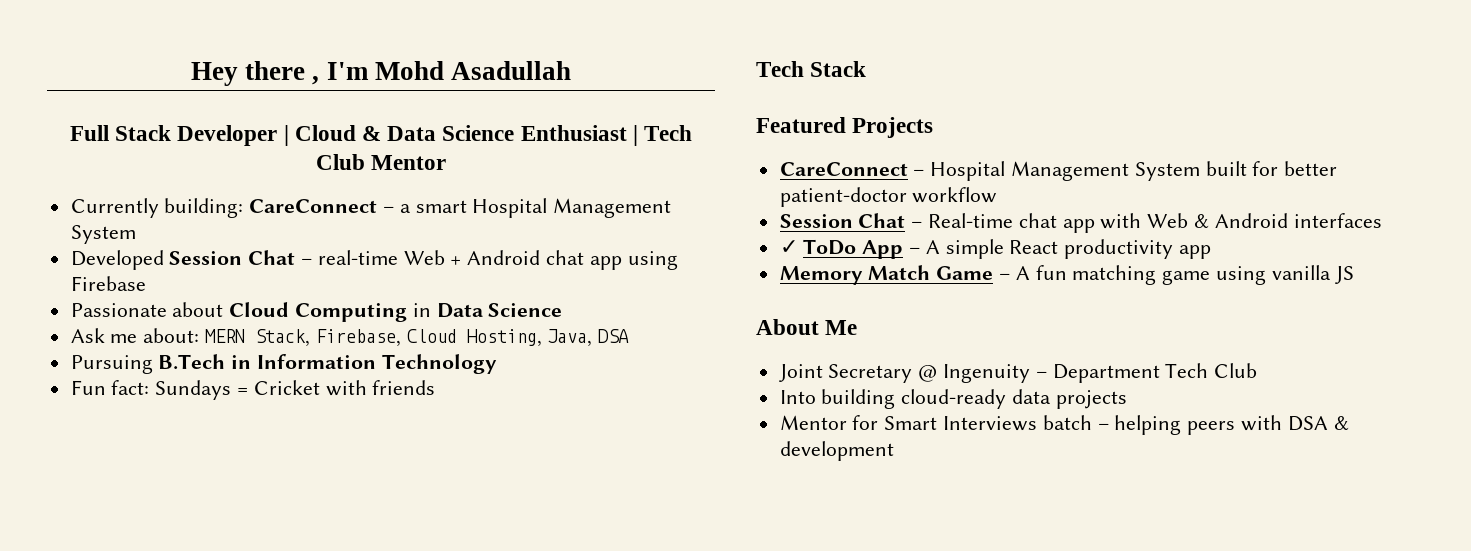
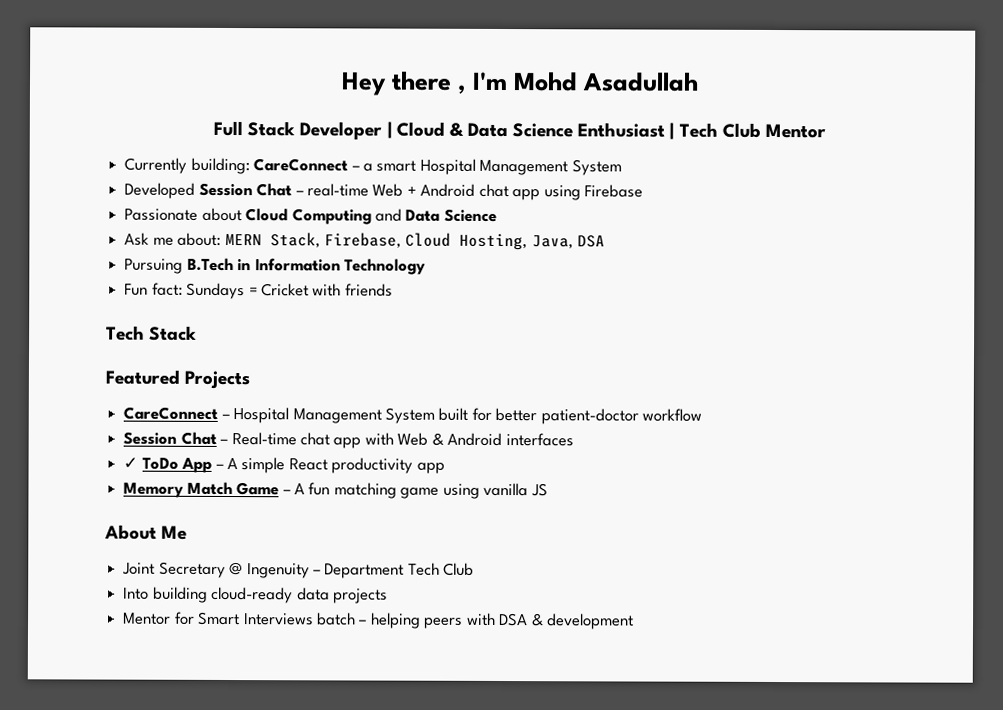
[412,303,431,317] in -> [374,208,402,222] and

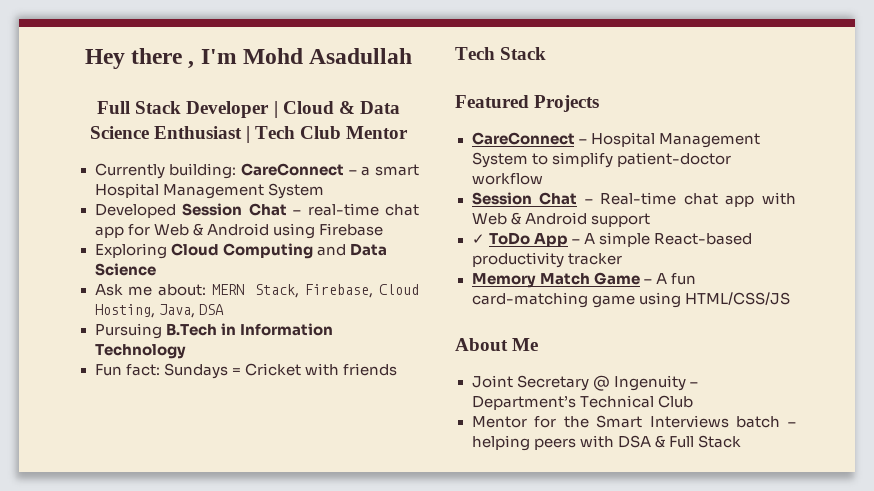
[372,183,541,201] Web + Android chat app -> [385,204,419,216] [94,223,269,238] chat app for Web & Android
[124,207,242,222] Passionate about -> [94,243,167,259] Exploring
[438,407,538,422] built for better -> [531,152,613,168] to simplify
[505,433,574,447] interfaces -> [590,213,650,227] support
[288,457,445,474] React productivity app -> [653,233,752,245] [471,252,622,268] React-based productivity tracker
[333,482,397,499] matching -> [471,292,588,308] card-matching
[483,482,548,497] vanilla JS -> [684,292,790,305] HTML/CSS/JS
[324,562,475,579] [123,586,388,604] Department Tech Club // Into building cloud-ready data projects -> [471,395,693,410] Department’s Technical Club
(195, 618) none -> [563,416,589,428] the
[546,613,635,630] development -> [668,435,741,448] Full Stack

